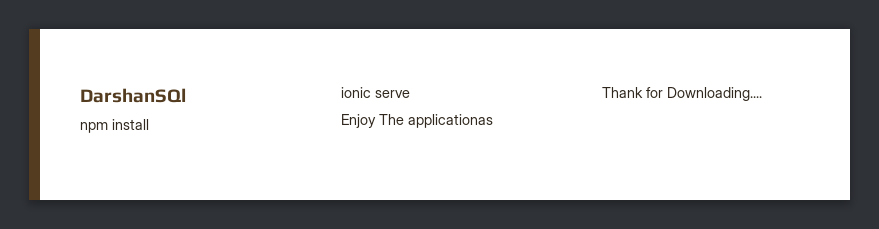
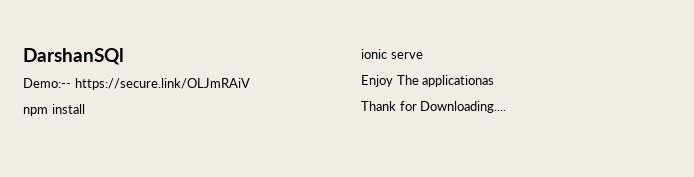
(186, 95) none -> [23,78,250,90] // Demo:-- https://secure.link/OLJmRAiV

